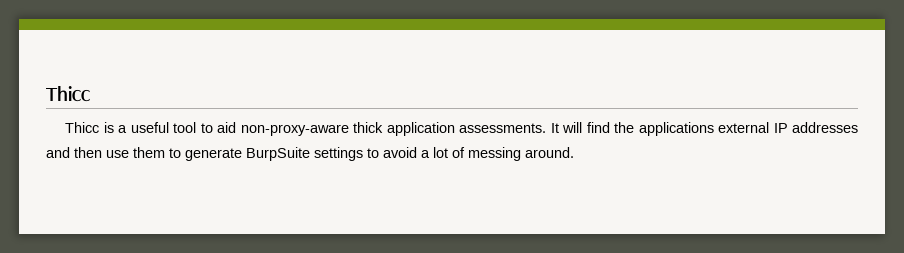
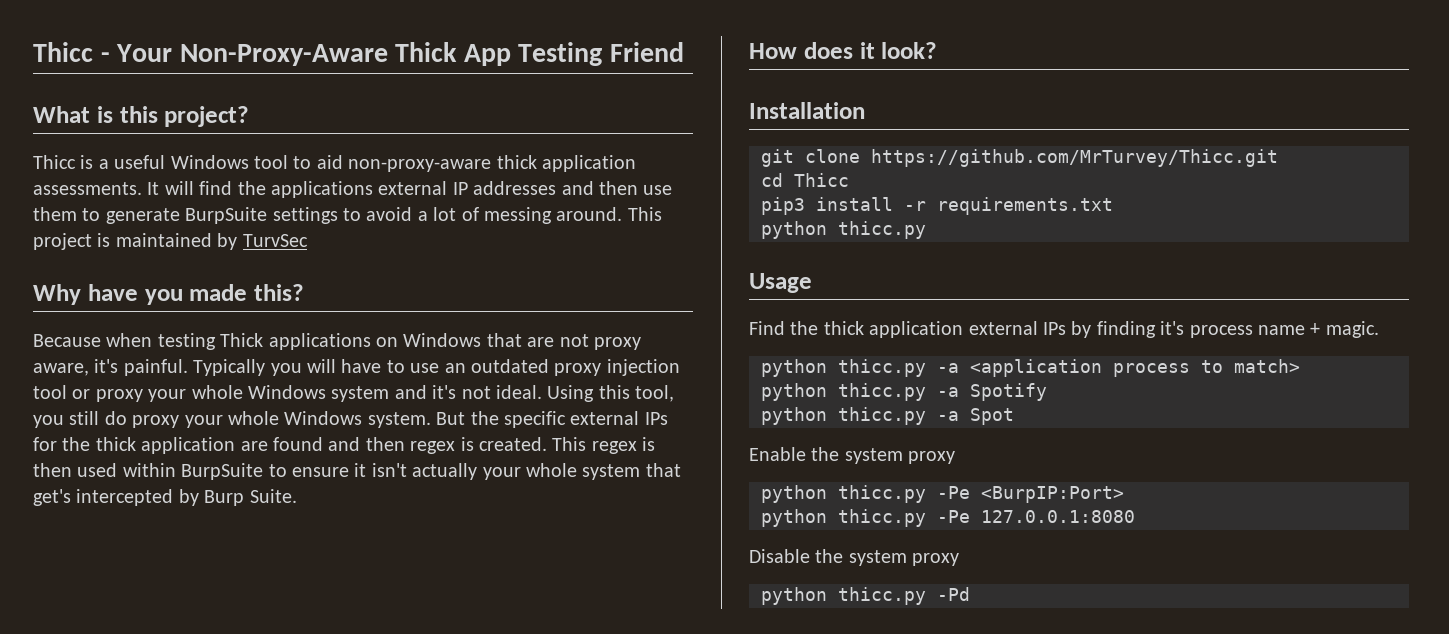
[46,86,90,102] Thicc -> [33,42,684,66] [33,106,250,127] Thicc - Your Non-Proxy-Aware Thick App Testing Friend // What is this project?
(169, 127) none -> [170,155,249,169] Windows
(574, 152) none -> [627,207,662,221] [33,233,308,250] [33,284,304,305] [33,333,641,350] [33,359,680,376] [33,385,675,402] [33,411,668,428] [33,437,656,454] [33,463,681,480] [33,489,297,506] [749,42,938,59] [749,102,865,119] [761,149,1278,167] [761,173,849,187] [761,197,1113,215] [761,221,926,239] [749,273,812,293] [749,321,1379,338] [761,359,1300,377] [761,383,1047,401] [761,407,1014,425] [749,447,956,464] [761,485,1124,503] [761,509,1135,527] [749,549,960,566] [761,587,970,605] This project is maintained by TurvSec // Why have you made this? // Because when testing Thick applications on Windows that are not proxy aware, it's painful. Typically you will have to use an outdated proxy injection tool or proxy your whole Windows system and it's not ideal. Using this tool, you still do proxy your whole Windows system. But the specific external IPs for the thick application are found and then regex is created. This regex is then used within BurpSuite to ensure it isn't actually your whole system that get's intercepted by Burp Suite. // How does it look? // Installation // git clone https://github.com/MrTurvey/Thicc.git // cd Thicc // pip3 install -r requirements.txt // python thicc.py // Usage // Find the thick application external IPs by finding it's process name + magic. // python thicc.py -a <application process to match> // python thicc.py -a Spotify // python thicc.py -a Spot // Enable the system proxy // python thicc.py -Pe <BurpIP:Port> // python thicc.py -Pe 127.0.0.1:8080 // Disable the system proxy // python thicc.py -Pd

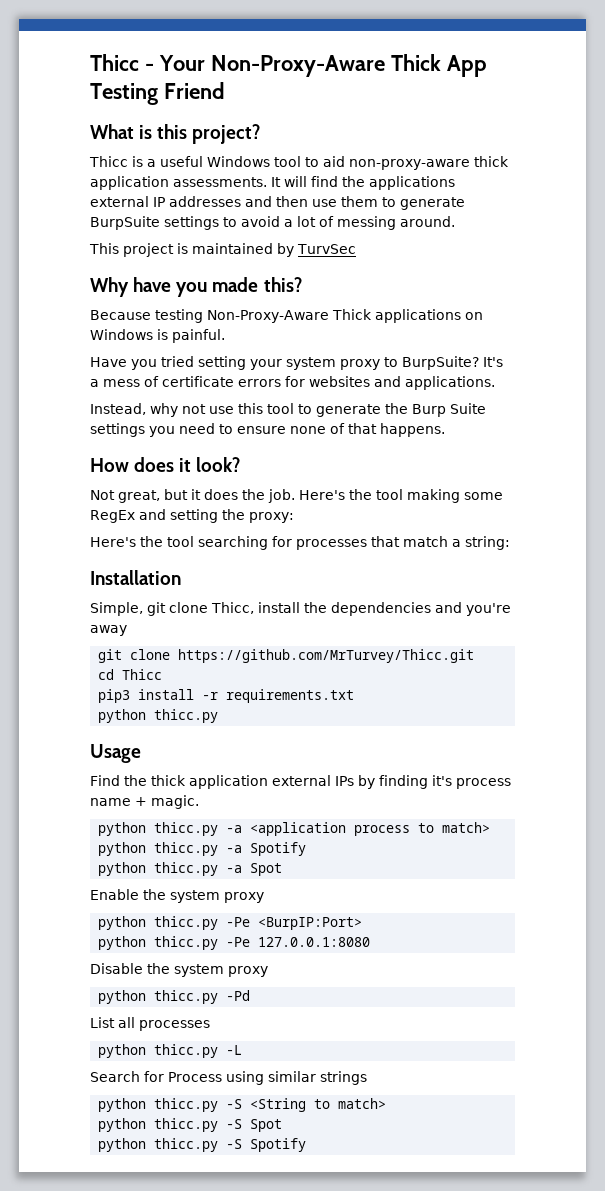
(623, 214) none -> (455, 221) //
[106,333,216,350] when testing -> [155,309,329,323] testing Non-Proxy-Aware
[486,333,641,350] [33,359,680,376] [33,385,675,402] [33,411,668,428] [33,437,656,454] [33,463,681,480] [33,489,297,506] [749,42,938,59] [749,102,865,119] that are not proxy aware, it's painful. Typically you will have to use an outdated proxy injection tool or proxy your whole Windows system and it's not ideal. Using this tool, you still do proxy your whole Windows system. But the specific external IPs for the thick application are found and then regex is created. This regex is then used within BurpSuite to ensure it isn't actually your whole system that get's intercepted by Burp Suite. // How does it look? // Installation -> [157,329,225,343] [90,356,503,370] [90,376,495,390] [90,403,486,417] [90,423,445,437] [90,457,241,472] [90,489,503,503] [90,509,294,523] [90,536,510,550] [90,570,181,585] [90,602,511,616] [90,625,127,636] is painful. // Have you tried setting your system proxy to BurpSuite? It's a mess of certificate errors for websites and applications. // Instead, why not use this tool to generate the Burp Suite settings you need to ensure none of that happens. // How does it look? // Not great, but it does the job. Here's the tool making some RegEx and setting the proxy: // Here's the tool searching for processes that match a string: // Installation // Simple, git clone Thicc, install the dependencies and you're away
(970, 594) none -> [90,1017,210,1031] [98,1044,243,1058] [90,1071,367,1085] [98,1098,387,1112] [98,1118,283,1132] [98,1138,307,1152] // List all processes // python thicc.py -L // Search for Process using similar strings // python thicc.py -S <String to match> // python thicc.py -S Spot // python thicc.py -S Spotify

